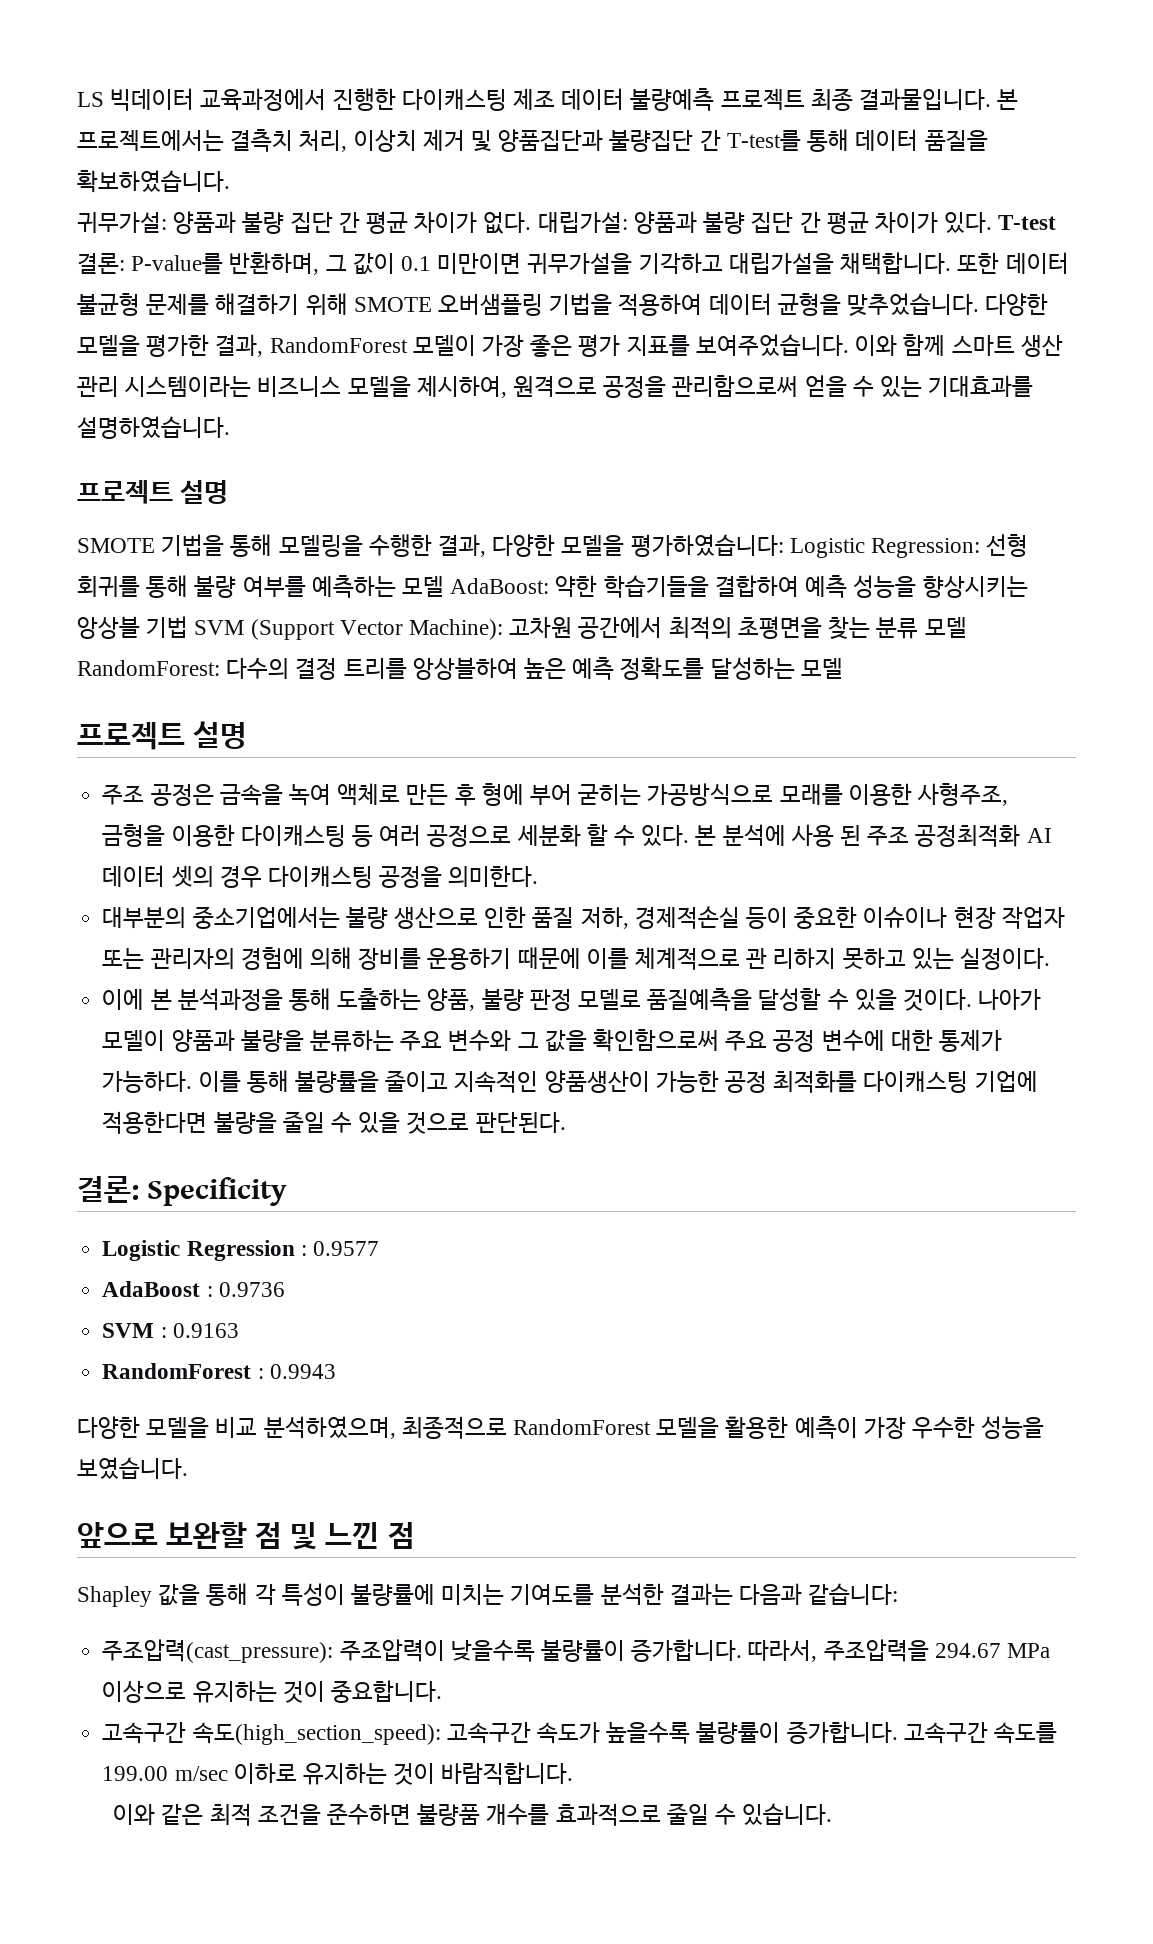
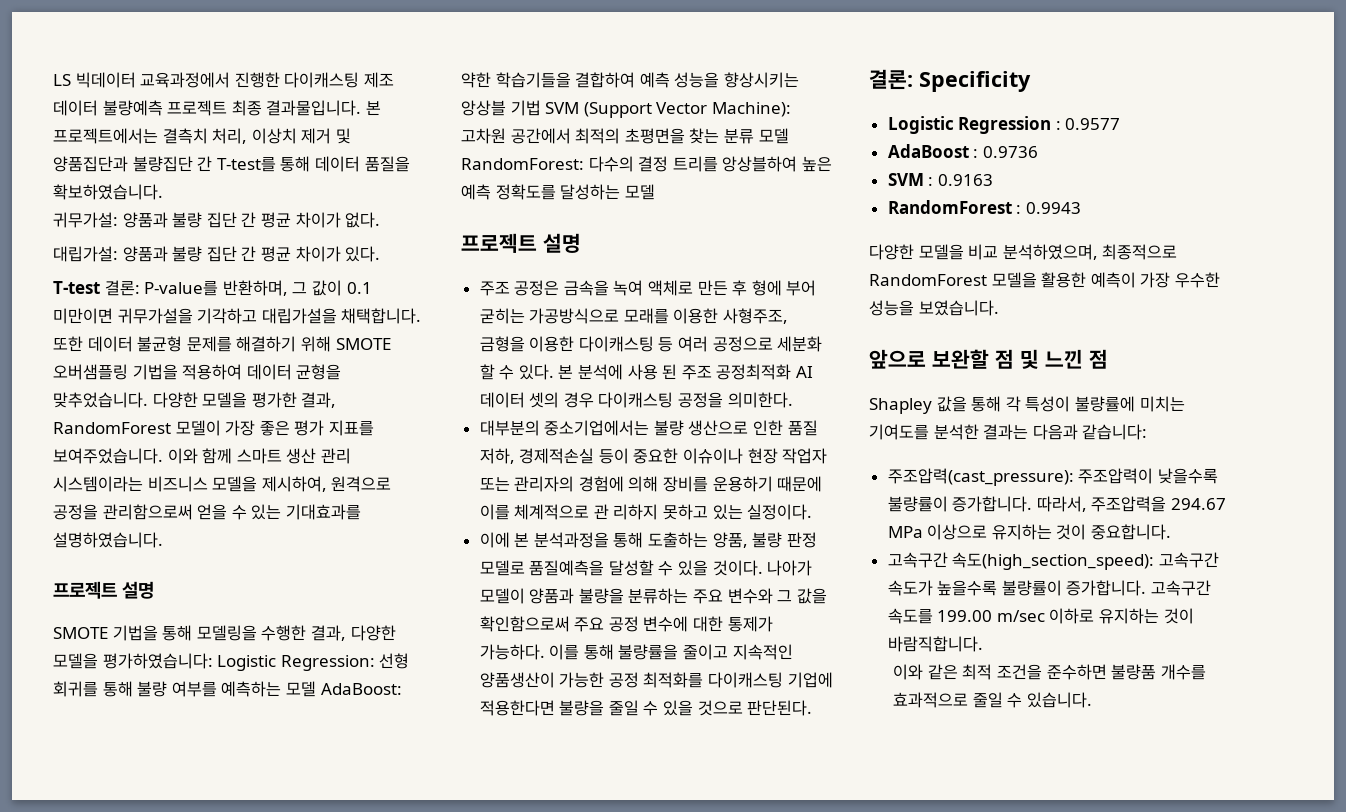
(532, 223) none -> (381, 220) //
(993, 222) none -> (381, 254) //

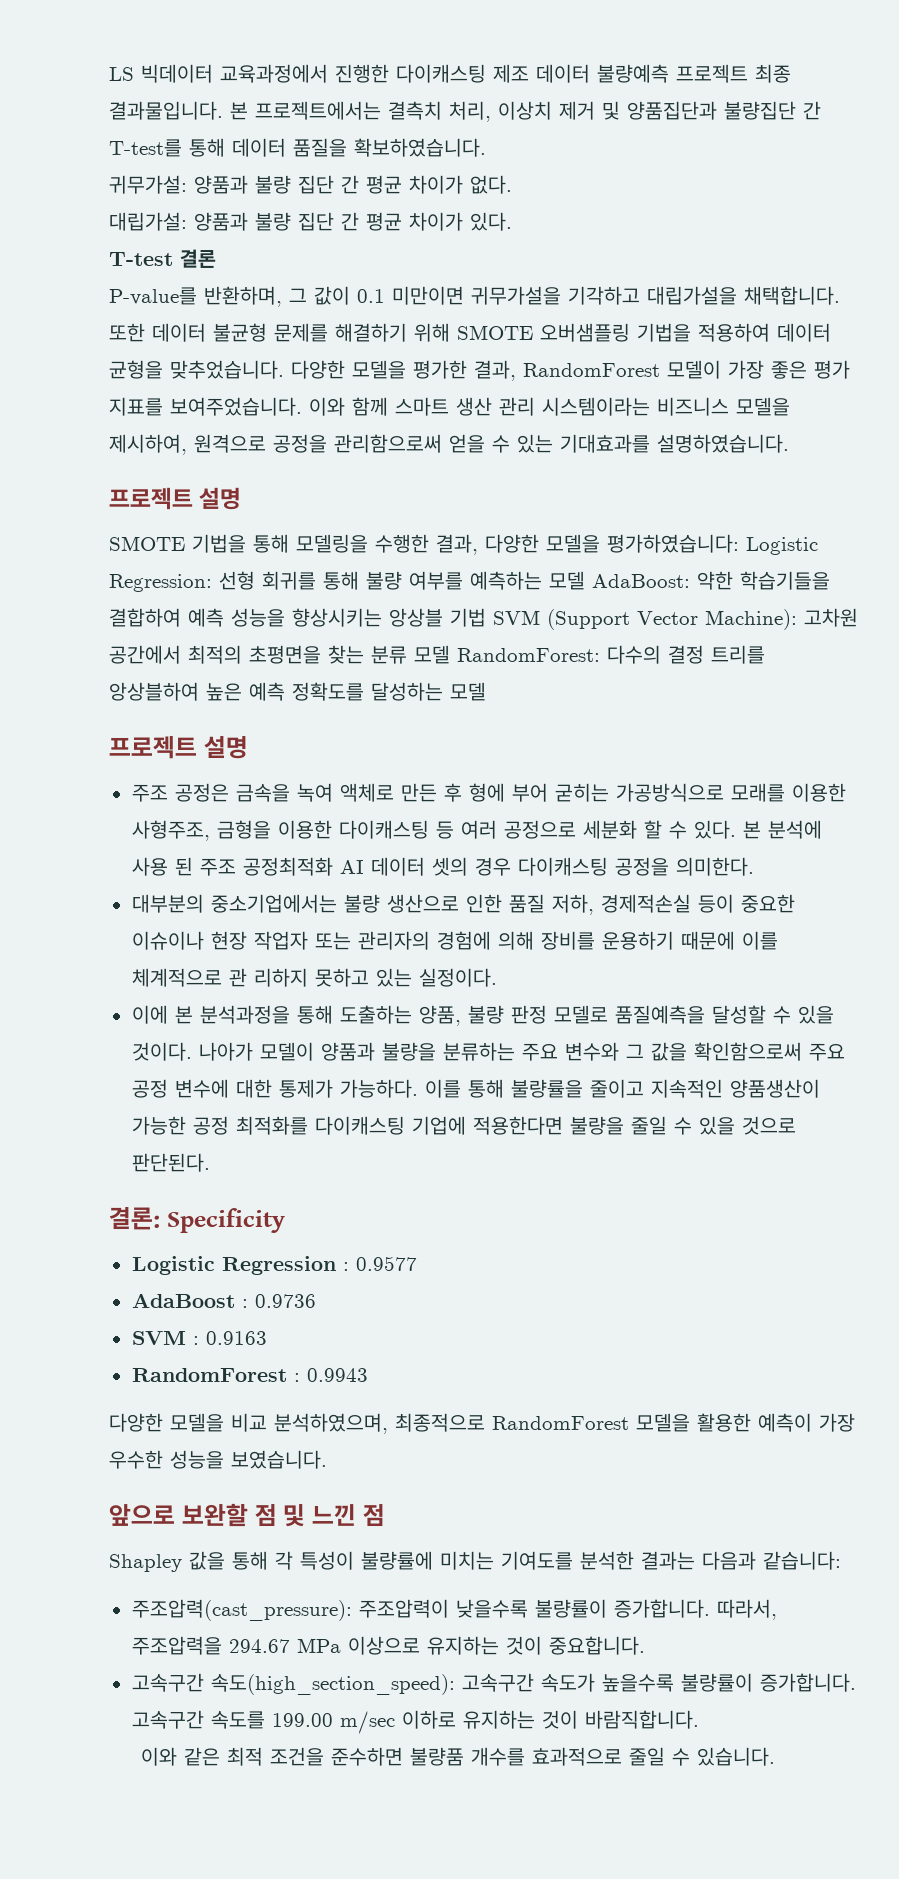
[104,280,140,296] 결론: -> [180,249,216,268] 결론 //

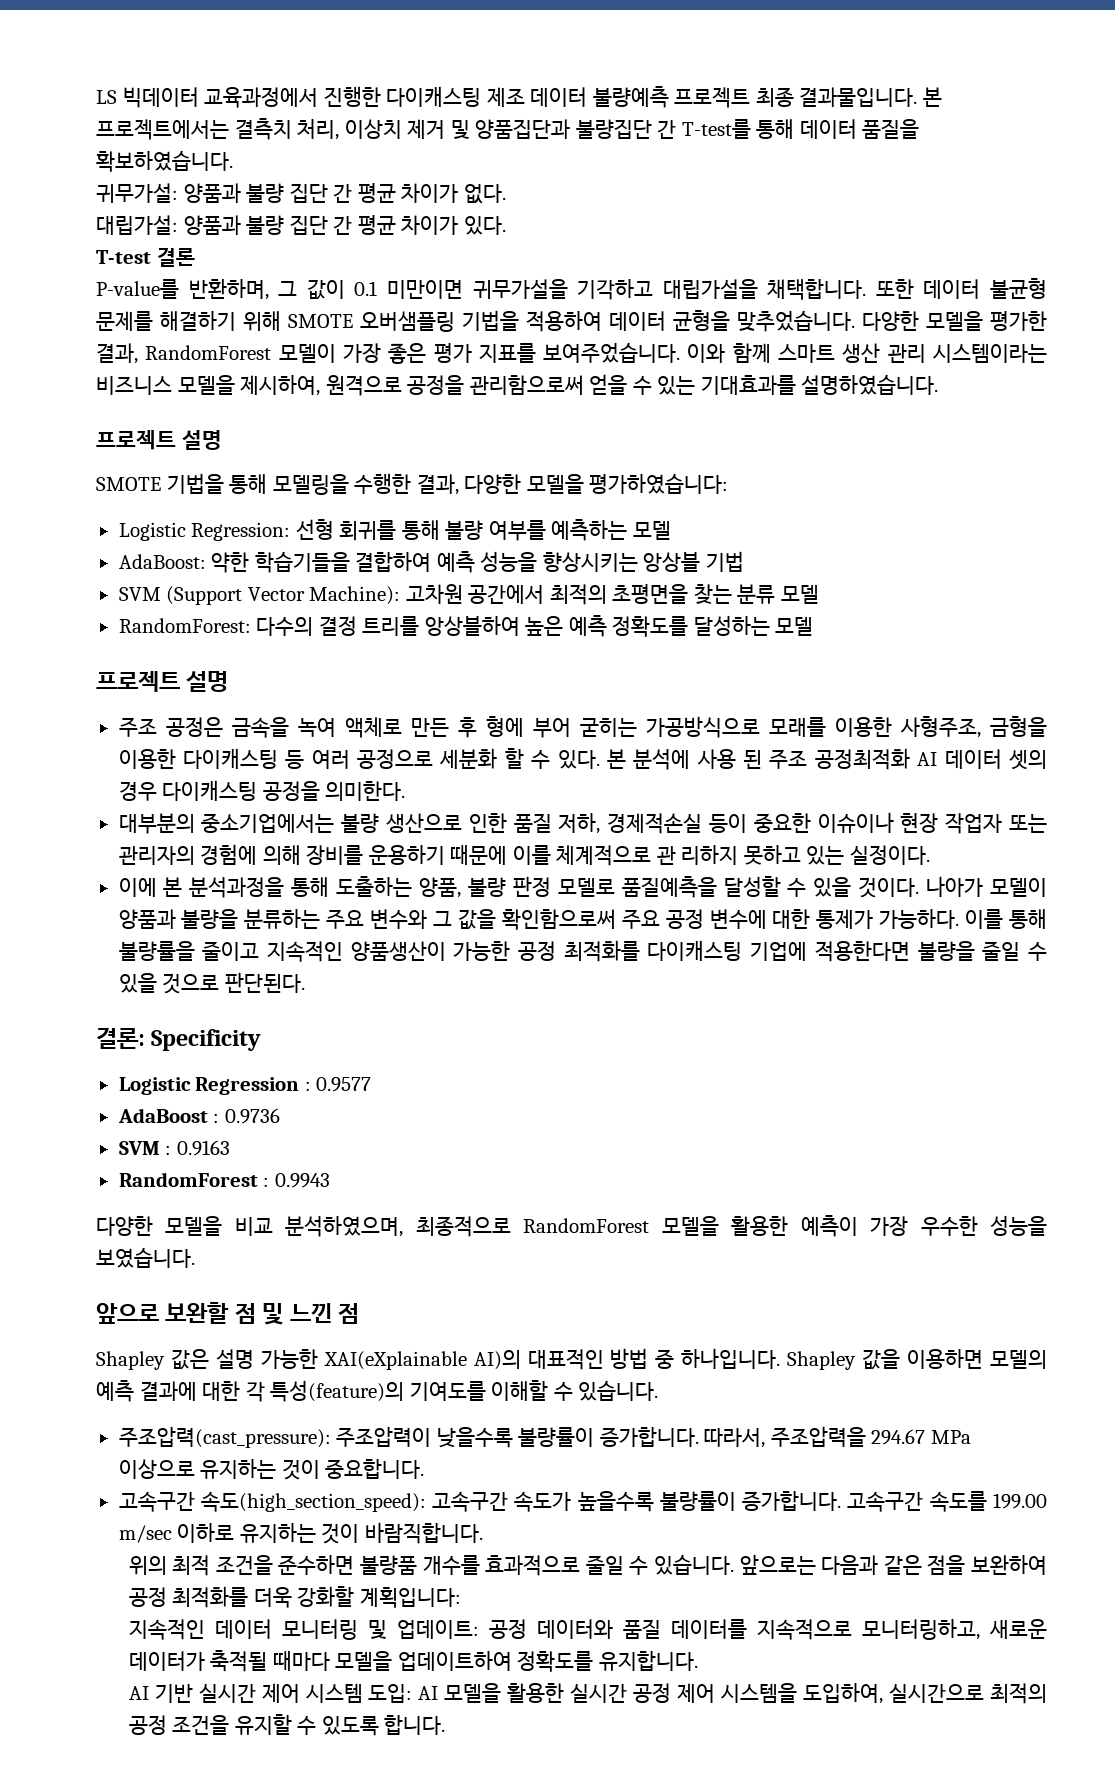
(739, 543) none -> (729, 483) //
(585, 580) none -> (671, 530) //
(486, 617) none -> (744, 561) //
(450, 654) none -> (819, 594) //
[189,1551,841,1570] 값을 통해 각 특성이 불량률에 미치는 기여도를 분석한 결과는 다음과 같습니다: -> [170,1348,1047,1370] [96,1380,659,1402] 값은 설명 가능한 XAI(eXplainable AI)의 대표적인 방법 중 하나입니다. Shapley 값을 이용하면 모델의 예측 결과에 대한 각 특성(feature)의 기여도를 이해할 수 있습니다.
[140,1747,220,1766] 이와 같은 -> [128,1556,167,1575] 위의
(775, 1756) none -> [739,1554,1048,1575] [128,1586,461,1608] [128,1619,1047,1640] [128,1650,698,1672] [128,1683,1047,1704] [128,1714,446,1736] 앞으로는 다음과 같은 점을 보완하여 공정 최적화를 더욱 강화할 계획입니다: // 지속적인 데이터 모니터링 및 업데이트: 공정 데이터와 품질 데이터를 지속적으로 모니터링하고, 새로운 데이터가 축적될 때마다 모델을 업데이트하여 정확도를 유지합니다. // AI 기반 실시간 제어 시스템 도입: AI 모델을 활용한 실시간 공정 제어 시스템을 도입하여, 실시간으로 최적의 공정 조건을 유지할 수 있도록 합니다.

